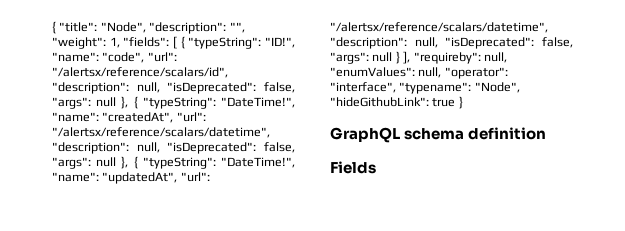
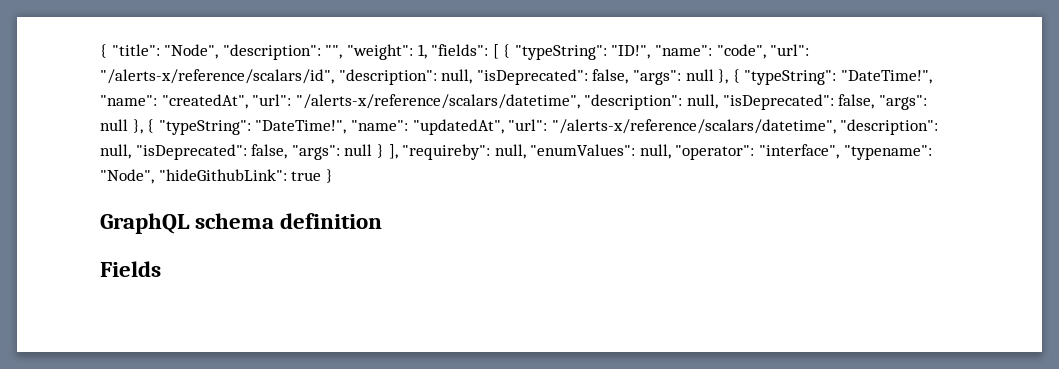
[52,67,228,78] "/alertsx/reference/scalars/id", -> [100,69,334,84] "/alerts-x/reference/scalars/id",
[52,127,270,138] "/alertsx/reference/scalars/datetime", -> [295,94,580,109] "/alerts-x/reference/scalars/datetime",
[330,22,548,33] "/alertsx/reference/scalars/datetime", -> [551,119,836,134] "/alerts-x/reference/scalars/datetime",

